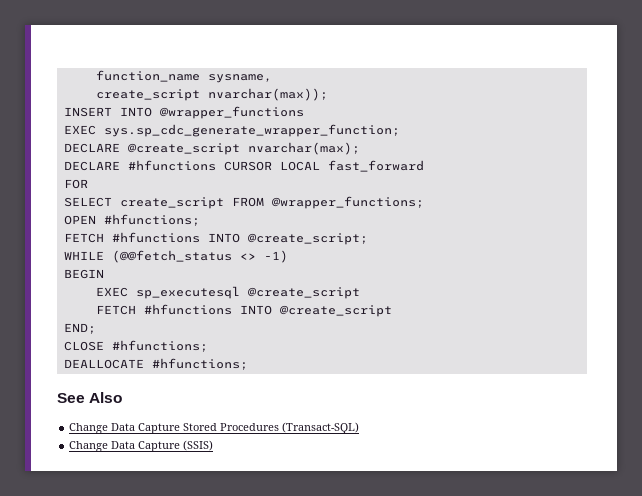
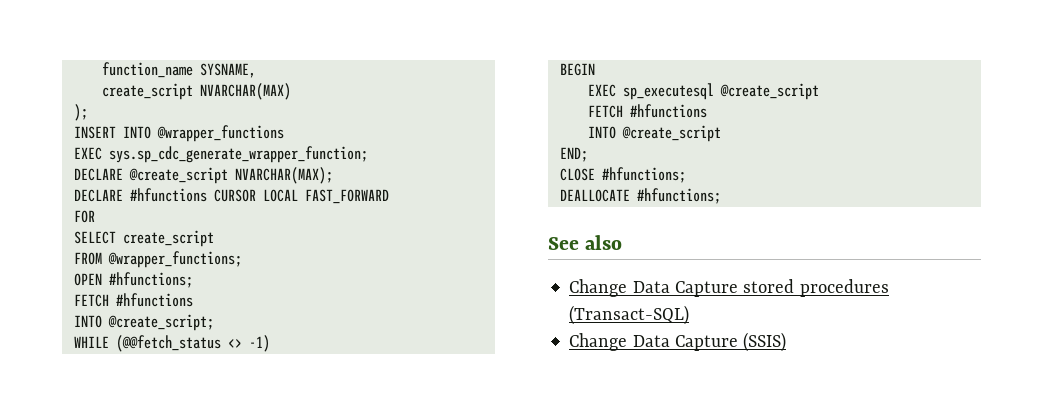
[207,74,272,83] [95,88,328,101] sysname, // create_script nvarchar(max)); -> [199,63,256,78] [101,83,291,100] [73,104,88,121] SYSNAME, // create_script NVARCHAR(MAX) // );
[247,142,360,155] nvarchar(max); -> [234,167,333,184] NVARCHAR(MAX);
[327,160,424,172] fast_forward -> [304,189,389,204] FAST_FORWARD
(224, 203) none -> (214, 238) //
(200, 237) none -> (193, 300) //
(232, 309) none -> (707, 111) //
[89,392,123,403] [69,423,280,434] Also // Change Data Capture Stored Procedures -> [585,235,623,250] [569,279,889,297] also // Change Data Capture stored procedures

